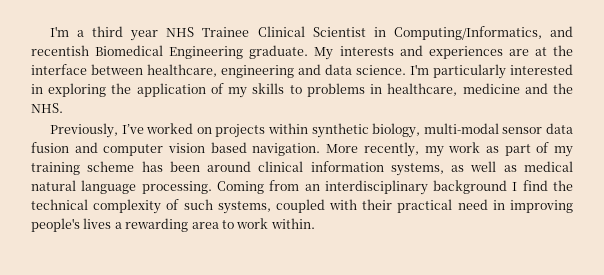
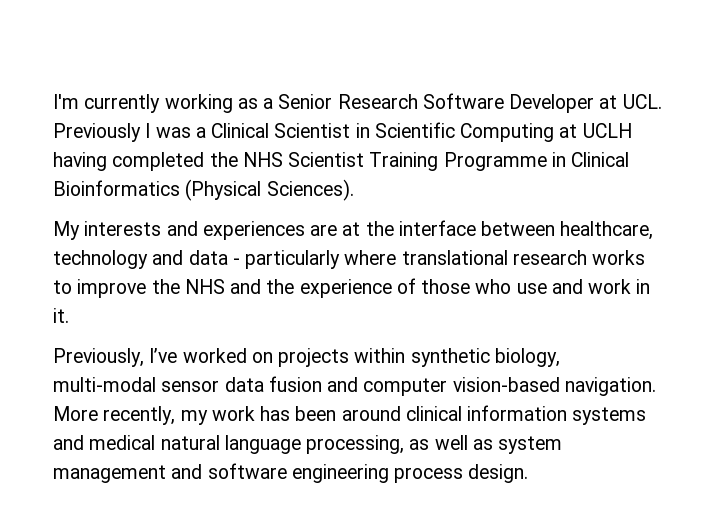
[49,26,574,41] [31,45,309,59] I'm a third year NHS Trainee Clinical Scientist in Computing/Informatics, and recentish Biomedical Engineering graduate. -> [53,93,662,113] [53,122,632,142] [53,152,630,171] [53,179,354,201] I'm currently working as a Senior Research Software Developer at UCL. Previously I was a Clinical Scientist in Scientific Computing at UCLH having completed the NHS Scientist Training Programme in Clinical Bioinformatics (Physical Sciences). //
[221,65,294,78] engineering -> [53,250,148,269] technology
[356,64,573,79] [31,83,573,98] [31,103,63,113] science. I'm particularly interested in exploring the application of my skills to problems in healthcare, medicine and the NHS. -> [232,250,646,269] [53,278,651,298] [53,308,69,323] - particularly where translational research works to improve the NHS and the experience of those who use and work in it.
[168,142,247,153] vision based -> [452,377,560,392] vision-based
[485,142,573,157] [31,161,135,175] as part of my training scheme -> (255, 413) none
[390,161,573,176] [31,180,573,195] [31,199,573,214] [31,218,315,232] systems, as well as medical natural language processing. Coming from an interdisciplinary background I find the technical complexity of such systems, coupled with their practical need in improving people's lives a rewarding area to work within. -> [572,407,647,425] [53,435,563,454] [53,463,529,483] systems and medical natural language processing, as well as system management and software engineering process design.

